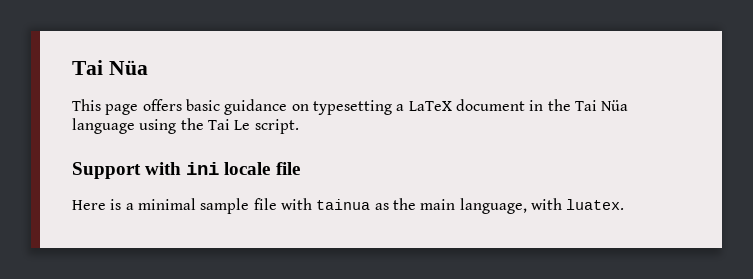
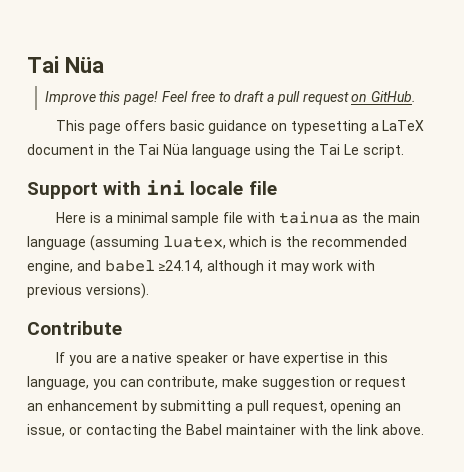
[72,60,148,75] Tai Nüa -> [27,56,104,73] [44,91,417,105] Tai Nüa // Improve this page! Feel free to draft a pull request on GitHub.
[459,198,625,214] language, with luatex. -> [27,235,407,251] [27,260,376,274] [27,283,149,299] [27,321,122,335] [56,352,388,366] [27,376,407,390] [27,400,402,414] [27,424,425,438] language (assuming luatex, which is the recommended engine, and babel ≥24.14, although it may work with previous versions). // Contribute // If you are a native speaker or have expertise in this language, you can contribute, make suggestion or request an enhancement by submitting a pull request, opening an issue, or contacting the Babel maintainer with the link above.

